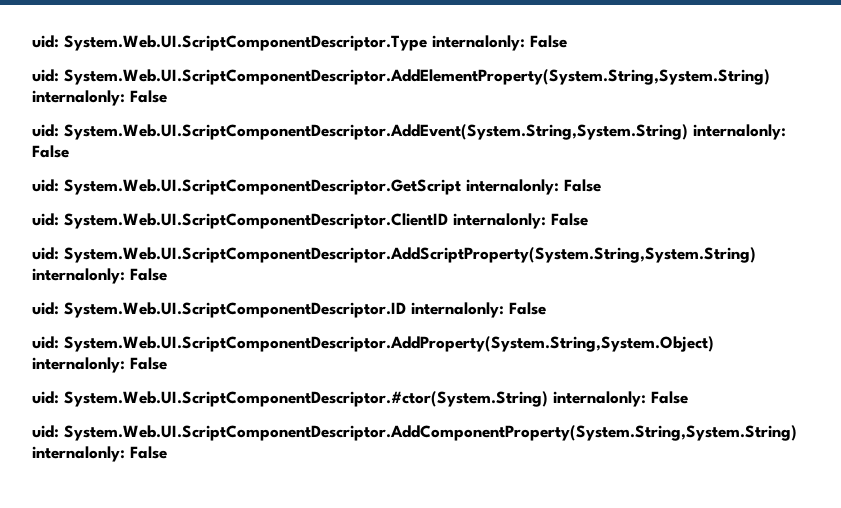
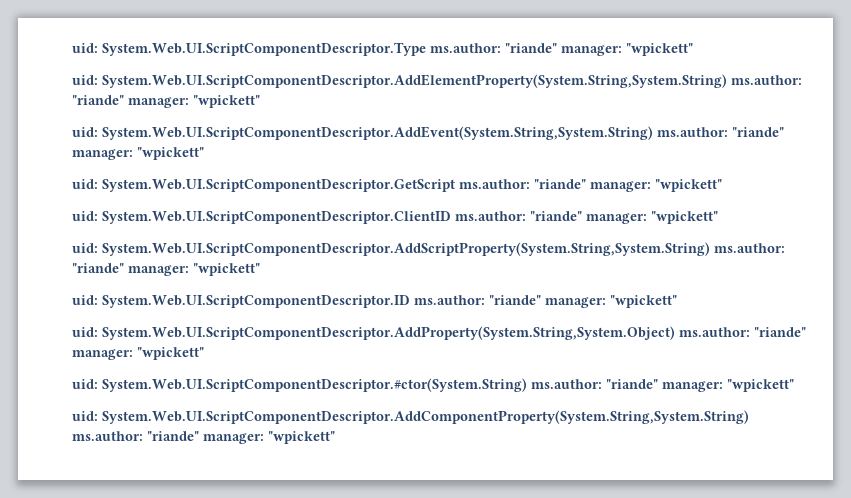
[432,35,567,51] [32,69,770,85] [32,90,167,106] [32,124,786,140] [32,145,69,158] [32,179,601,195] [32,213,588,229] [32,247,756,263] [32,268,167,284] [32,302,546,318] [32,336,714,352] [32,357,167,373] [32,391,688,407] [32,425,797,441] [32,446,167,462] internalonly: False // uid: System.Web.UI.ScriptComponentDescriptor.AddElementProperty(System.String,System.String) internalonly: False // uid: System.Web.UI.ScriptComponentDescriptor.AddEvent(System.String,System.String) internalonly: False // uid: System.Web.UI.ScriptComponentDescriptor.GetScript internalonly: False // uid: System.Web.UI.ScriptComponentDescriptor.ClientID internalonly: False // uid: System.Web.UI.ScriptComponentDescriptor.AddScriptProperty(System.String,System.String) internalonly: False // uid: System.Web.UI.ScriptComponentDescriptor.ID internalonly: False // uid: System.Web.UI.ScriptComponentDescriptor.AddProperty(System.String,System.Object) internalonly: False // uid: System.Web.UI.ScriptComponentDescriptor.#ctor(System.String) internalonly: False // uid: System.Web.UI.ScriptComponentDescriptor.AddComponentProperty(System.String,System.String) internalonly: False -> [430,43,693,56] [72,74,802,88] [72,95,260,108] [72,126,784,140] [72,147,204,160] [72,179,722,192] [72,211,718,224] [72,242,785,256] [72,263,260,276] [72,295,677,308] [72,326,806,340] [72,347,204,360] [72,378,794,392] [72,410,749,424] [72,431,335,444] ms.author: "riande" manager: "wpickett" // uid: System.Web.UI.ScriptComponentDescriptor.AddElementProperty(System.String,System.String) ms.author: "riande" manager: "wpickett" // uid: System.Web.UI.ScriptComponentDescriptor.AddEvent(System.String,System.String) ms.author: "riande" manager: "wpickett" // uid: System.Web.UI.ScriptComponentDescriptor.GetScript ms.author: "riande" manager: "wpickett" // uid: System.Web.UI.ScriptComponentDescriptor.ClientID ms.author: "riande" manager: "wpickett" // uid: System.Web.UI.ScriptComponentDescriptor.AddScriptProperty(System.String,System.String) ms.author: "riande" manager: "wpickett" // uid: System.Web.UI.ScriptComponentDescriptor.ID ms.author: "riande" manager: "wpickett" // uid: System.Web.UI.ScriptComponentDescriptor.AddProperty(System.String,System.Object) ms.author: "riande" manager: "wpickett" // uid: System.Web.UI.ScriptComponentDescriptor.#ctor(System.String) ms.author: "riande" manager: "wpickett" // uid: System.Web.UI.ScriptComponentDescriptor.AddComponentProperty(System.String,System.String) ms.author: "riande" manager: "wpickett"

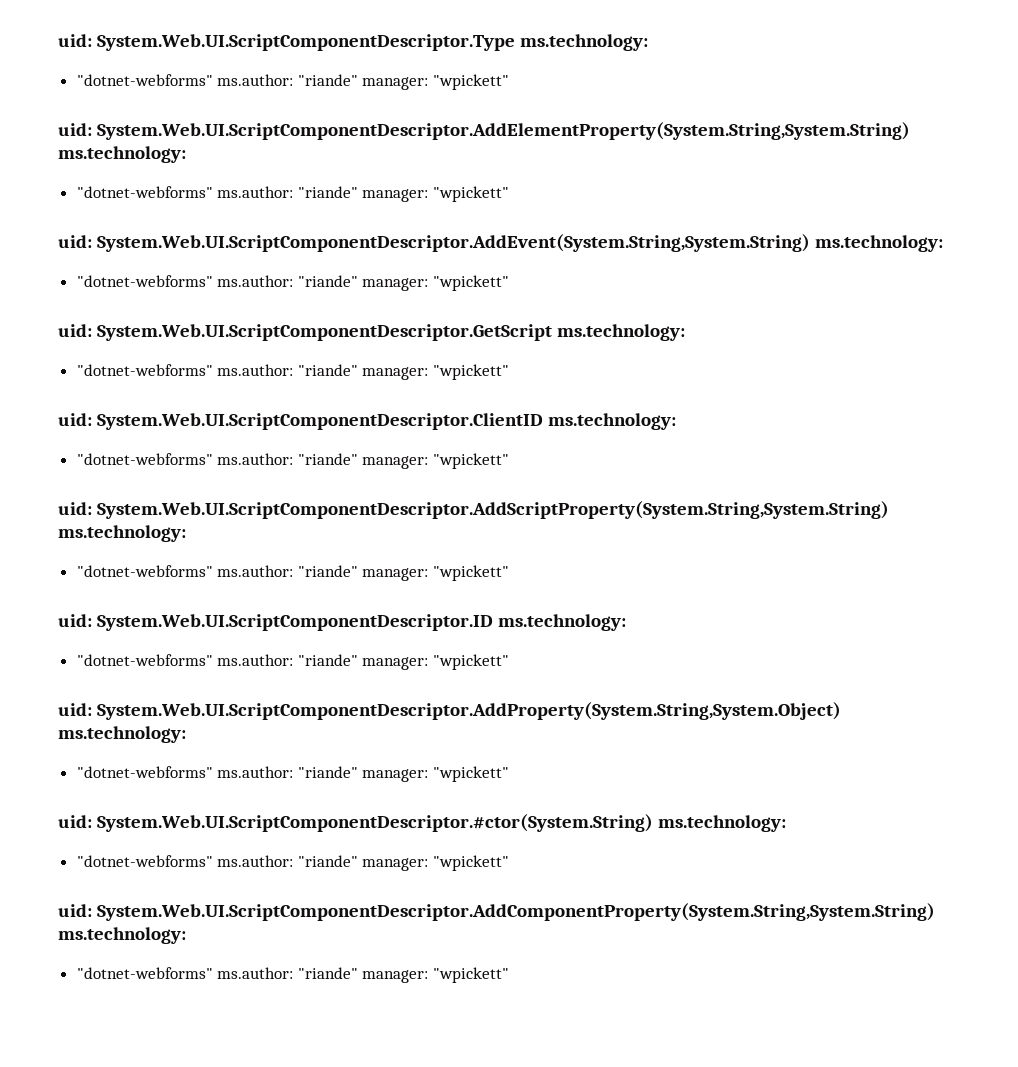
(426, 49) none -> [519,34,648,51] [76,74,213,86] ms.technology: // "dotnet-webforms"
(727, 81) none -> [58,146,186,163] [76,186,213,198] ms.technology: // "dotnet-webforms"
(653, 133) none -> [814,235,943,252] [76,275,213,287] ms.technology: // "dotnet-webforms"
(455, 185) none -> [556,324,685,341] [76,364,213,376] ms.technology: // "dotnet-webforms"
(451, 217) none -> [547,413,676,430] [76,453,213,465] ms.technology: // "dotnet-webforms"
(710, 249) none -> [58,525,186,542] [76,565,213,577] ms.technology: // "dotnet-webforms"
(410, 301) none -> [497,614,626,631] [76,654,213,666] ms.technology: // "dotnet-webforms"
(675, 333) none -> [58,726,186,743] [76,766,213,778] ms.technology: // "dotnet-webforms"
(527, 385) none -> [657,815,786,832] [76,855,213,867] ms.technology: // "dotnet-webforms"
(749, 417) none -> [58,927,186,944] [76,967,213,979] ms.technology: // "dotnet-webforms"

